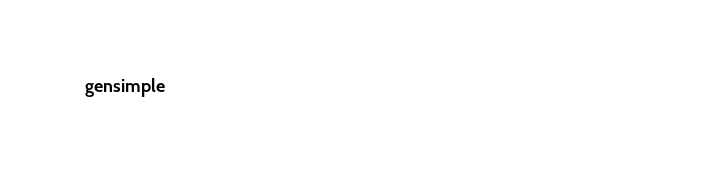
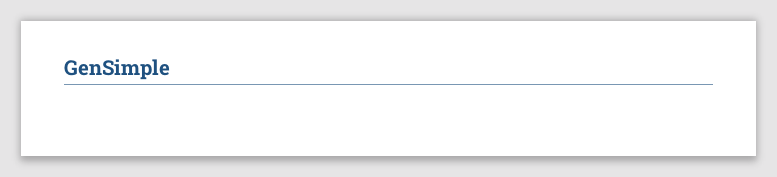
[85,78,165,97] gensimple -> [64,59,170,80] GenSimple

